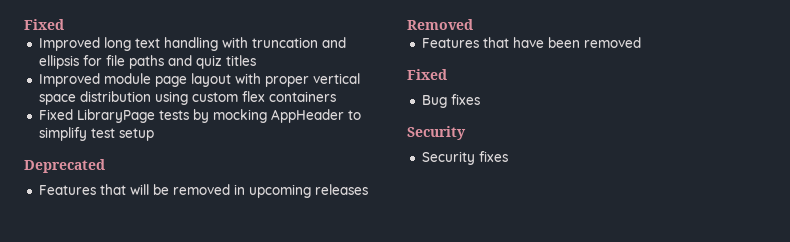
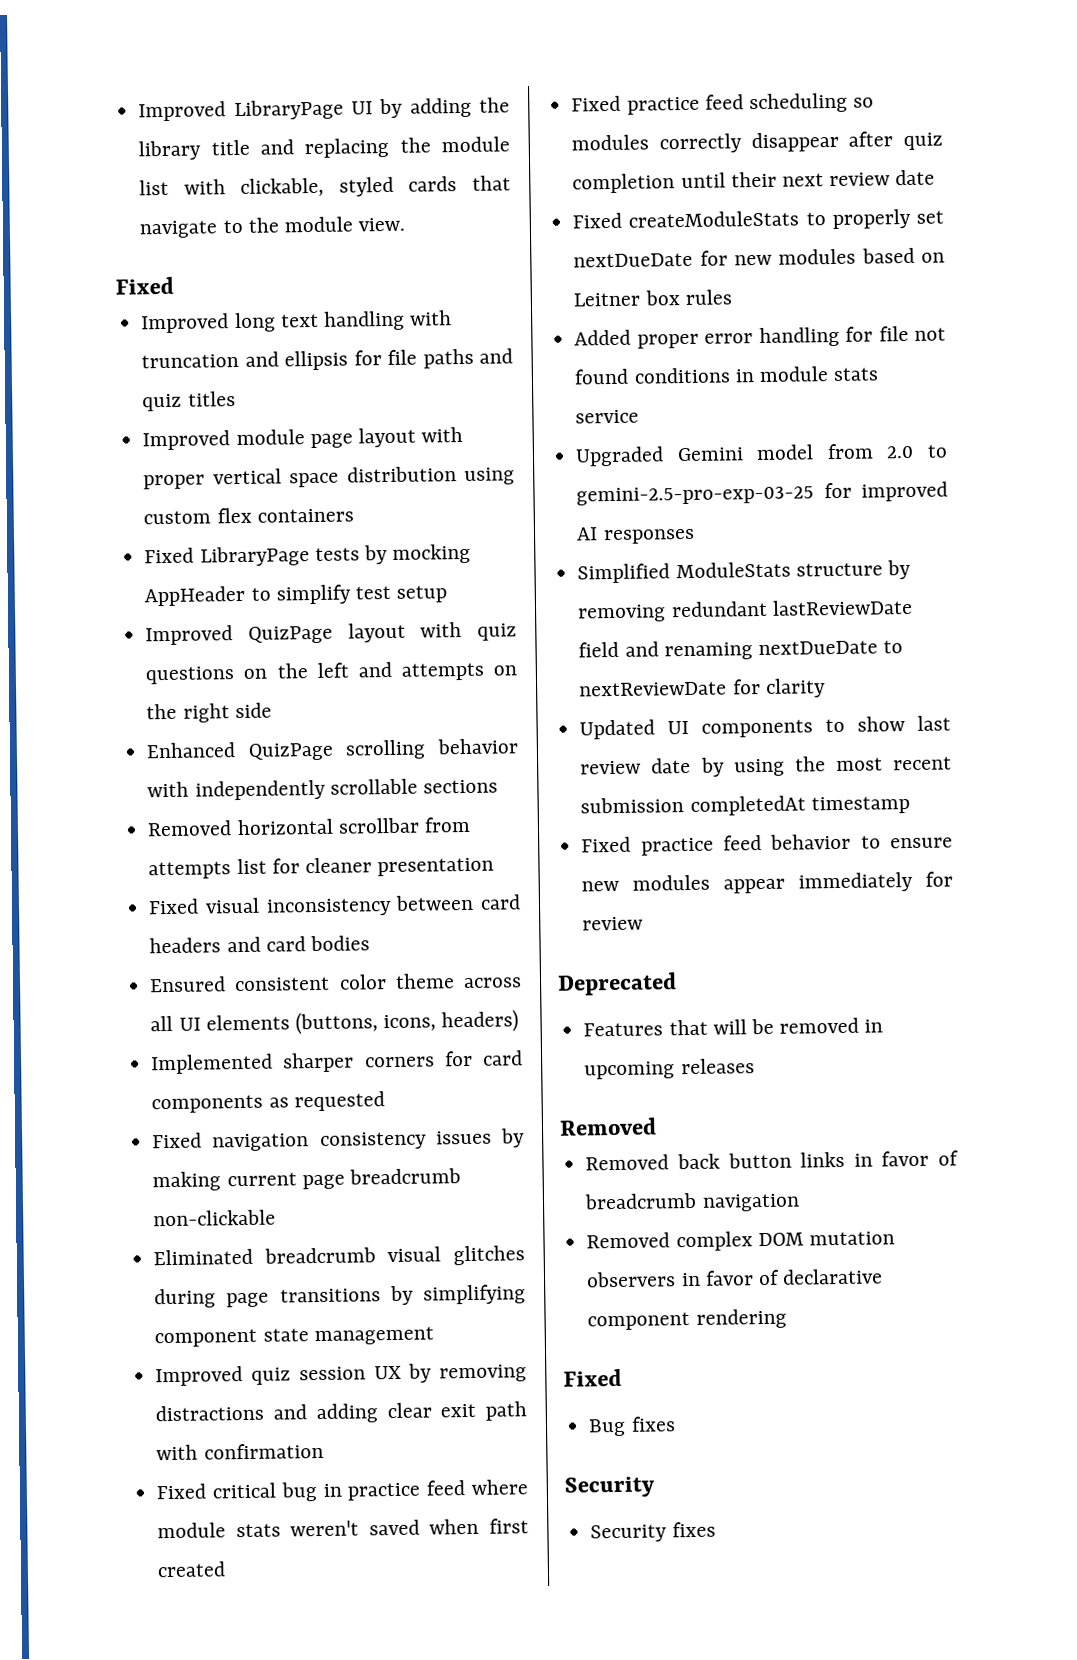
(24, 24) none -> [138,97,510,122] [138,136,510,161] [139,175,511,197] [139,216,406,239] Improved LibraryPage UI by adding the library title and replacing the module list with clickable, styled cards that navigate to the module view. //
(154, 134) none -> [145,622,517,646] [145,661,517,685] [146,702,272,723] [146,738,518,761] [147,778,498,801] [147,816,471,837] [148,857,495,880] [148,894,521,917] [149,935,370,954] [149,973,522,993] [150,1009,520,1035] [150,1050,523,1075] [151,1091,385,1114] [152,1128,525,1152] [152,1168,461,1192] [153,1209,277,1227] [153,1245,525,1266] [154,1284,526,1309] [154,1326,434,1348] [155,1363,527,1387] [155,1401,528,1424] [156,1442,324,1461] [156,1479,528,1502] [157,1518,529,1539] [157,1561,227,1578] [571,92,875,115] [571,131,943,154] [572,169,936,194] [572,208,944,230] [573,247,945,268] [573,289,732,307] [574,325,946,349] [574,366,879,385] [575,409,640,424] [575,443,948,467] [576,481,948,506] [576,527,695,545] [577,559,911,584] [577,598,913,623] [578,640,904,661] [579,678,826,698] [579,715,951,740] [580,756,952,777] [580,795,910,816] [581,833,953,856] [581,871,953,894] [582,916,644,931] // Improved QuizPage layout with quiz questions on the left and attempts on the right side // Enhanced QuizPage scrolling behavior with independently scrollable sections // Removed horizontal scrollbar from attempts list for cleaner presentation // Fixed visual inconsistency between card headers and card bodies // Ensured consistent color theme across all UI elements (buttons, icons, headers) // Implemented sharper corners for card components as requested // Fixed navigation consistency issues by making current page breadcrumb non-clickable // Eliminated breadcrumb visual glitches during page transitions by simplifying component state management // Improved quiz session UX by removing distractions and adding clear exit path with confirmation // Fixed critical bug in practice feed where module stats weren't saved when first created // Fixed practice feed scheduling so modules correctly disappear after quiz completion until their next review date // Fixed createModuleStats to properly set nextDueDate for new modules based on Leitner box rules // Added proper error handling for file not found conditions in module stats service // Upgraded Gemini model from 2.0 to gemini-2.5-pro-exp-03-25 for improved AI responses // Simplified ModuleStats structure by removing redundant lastReviewDate field and renaming nextDueDate to nextReviewDate for clarity // Updated UI components to show last review date by using the most recent submission completedAt timestamp // Fixed practice feed behavior to ensure new modules appear immediately for review
[421,37,641,48] Features that have been removed -> [585,1150,959,1171] [584,1192,800,1212] [586,1231,895,1252] [586,1268,884,1288] [587,1308,787,1331] Removed back button links in favor of breadcrumb navigation // Removed complex DOM mutation observers in favor of declarative component rendering

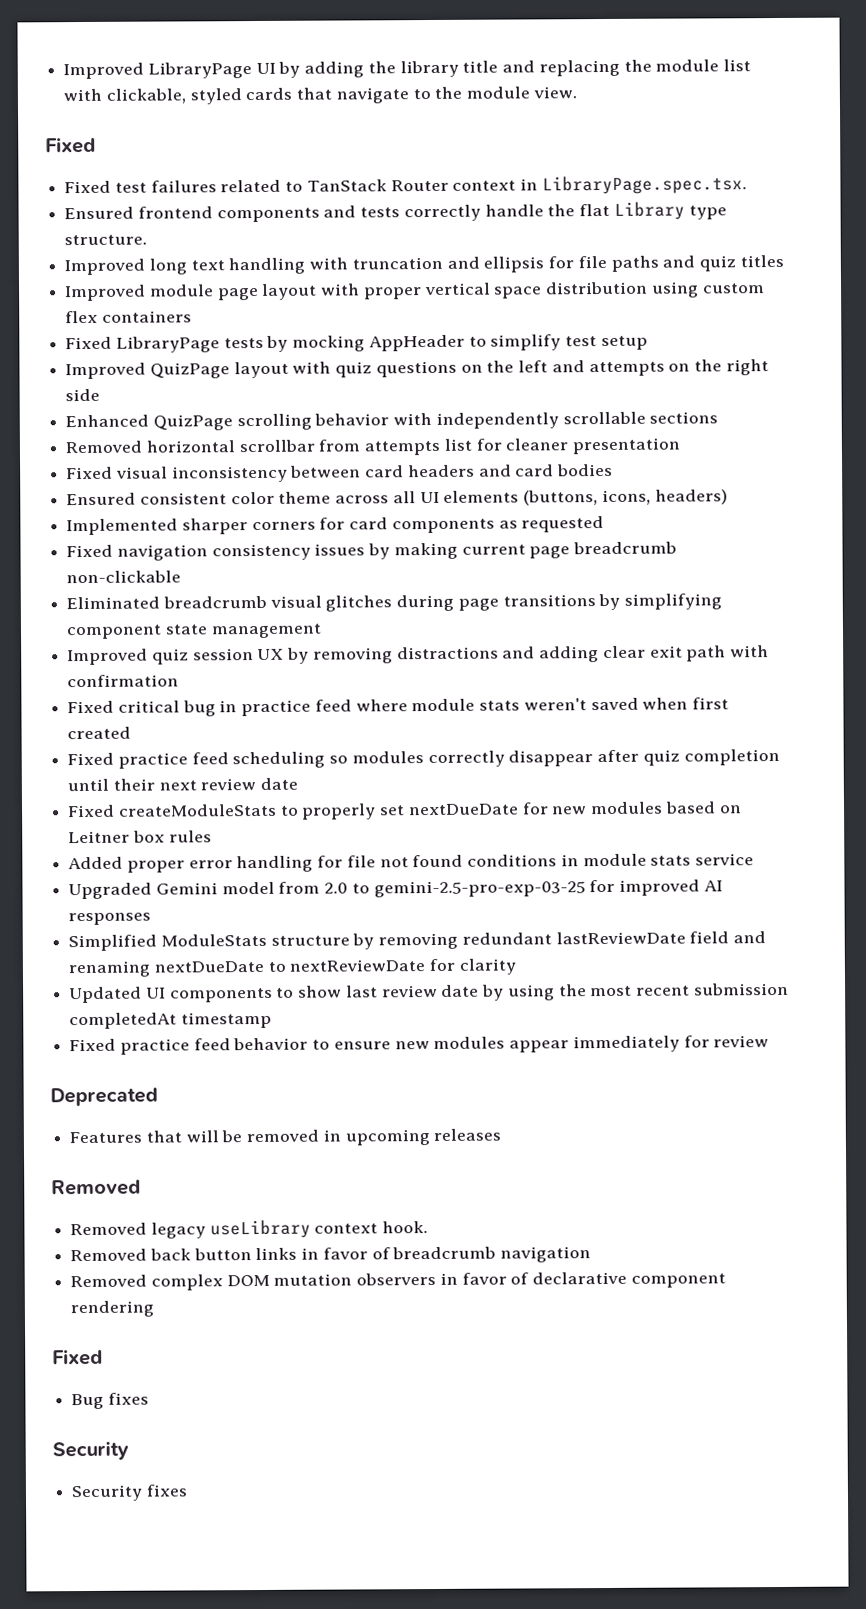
(174, 285) none -> [64,175,747,195] [64,201,727,223] [64,234,148,246] // Fixed test failures related to TanStack Router context in LibraryPage.spec.tsx. // Ensured frontend components and tests correctly handle the flat Library type structure.
(657, 1126) none -> [70,1219,429,1239] // Removed legacy useLibrary context hook.

